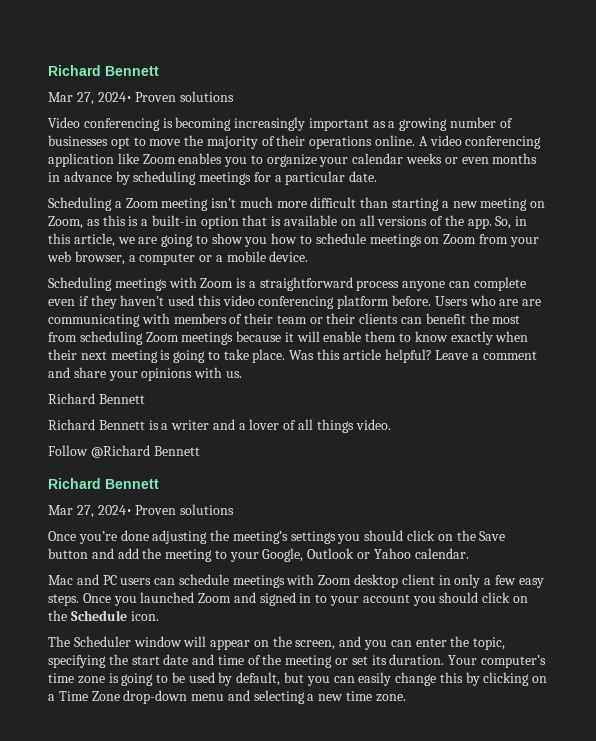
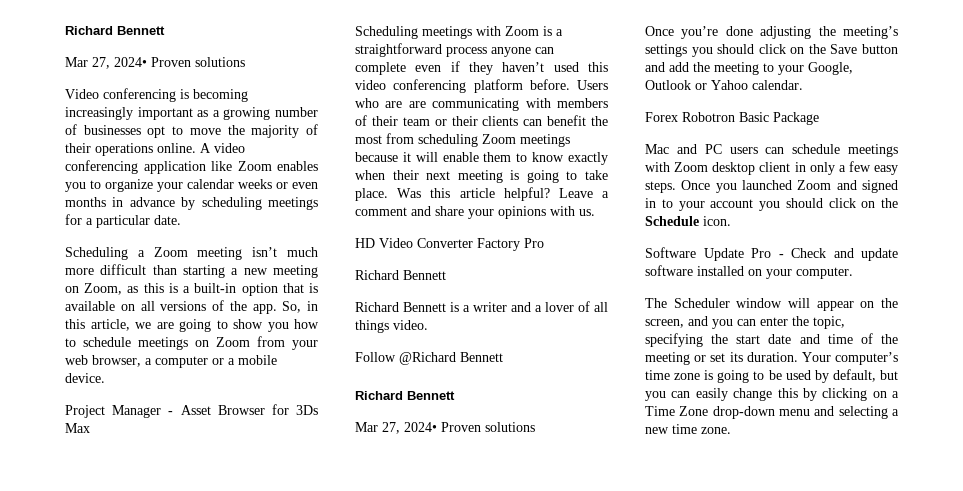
(309, 256) none -> [65,404,318,418] [65,423,90,433] // Project Manager - Asset Browser for 3Ds Max
(242, 374) none -> [355,238,544,251] // HD Video Converter Factory Pro
(469, 553) none -> [645,112,819,125] // Forex Robotron Basic Package
(159, 616) none -> [645,247,898,261] [645,265,853,279] // Software Update Pro - Check and update software installed on your computer.

